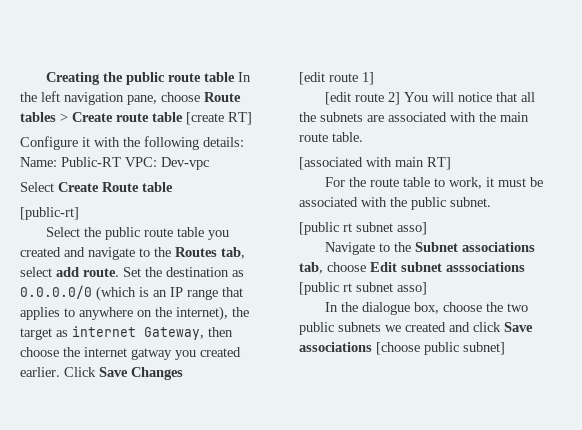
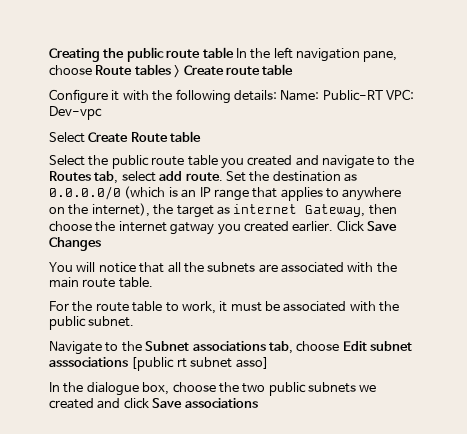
[186,112,252,125] [create RT] -> (294, 69) none
[20,207,79,220] // [public-rt] -> (202, 136) none
[299,72,374,85] [325,92,401,105] [edit route 1] // [edit route 2] -> (101, 244) none
[299,157,451,170] // [associated with main RT] -> (153, 282) none
[299,222,427,235] // [public rt subnet asso] -> (135, 321) none
[376,342,505,355] [choose public subnet] -> (258, 403) none

